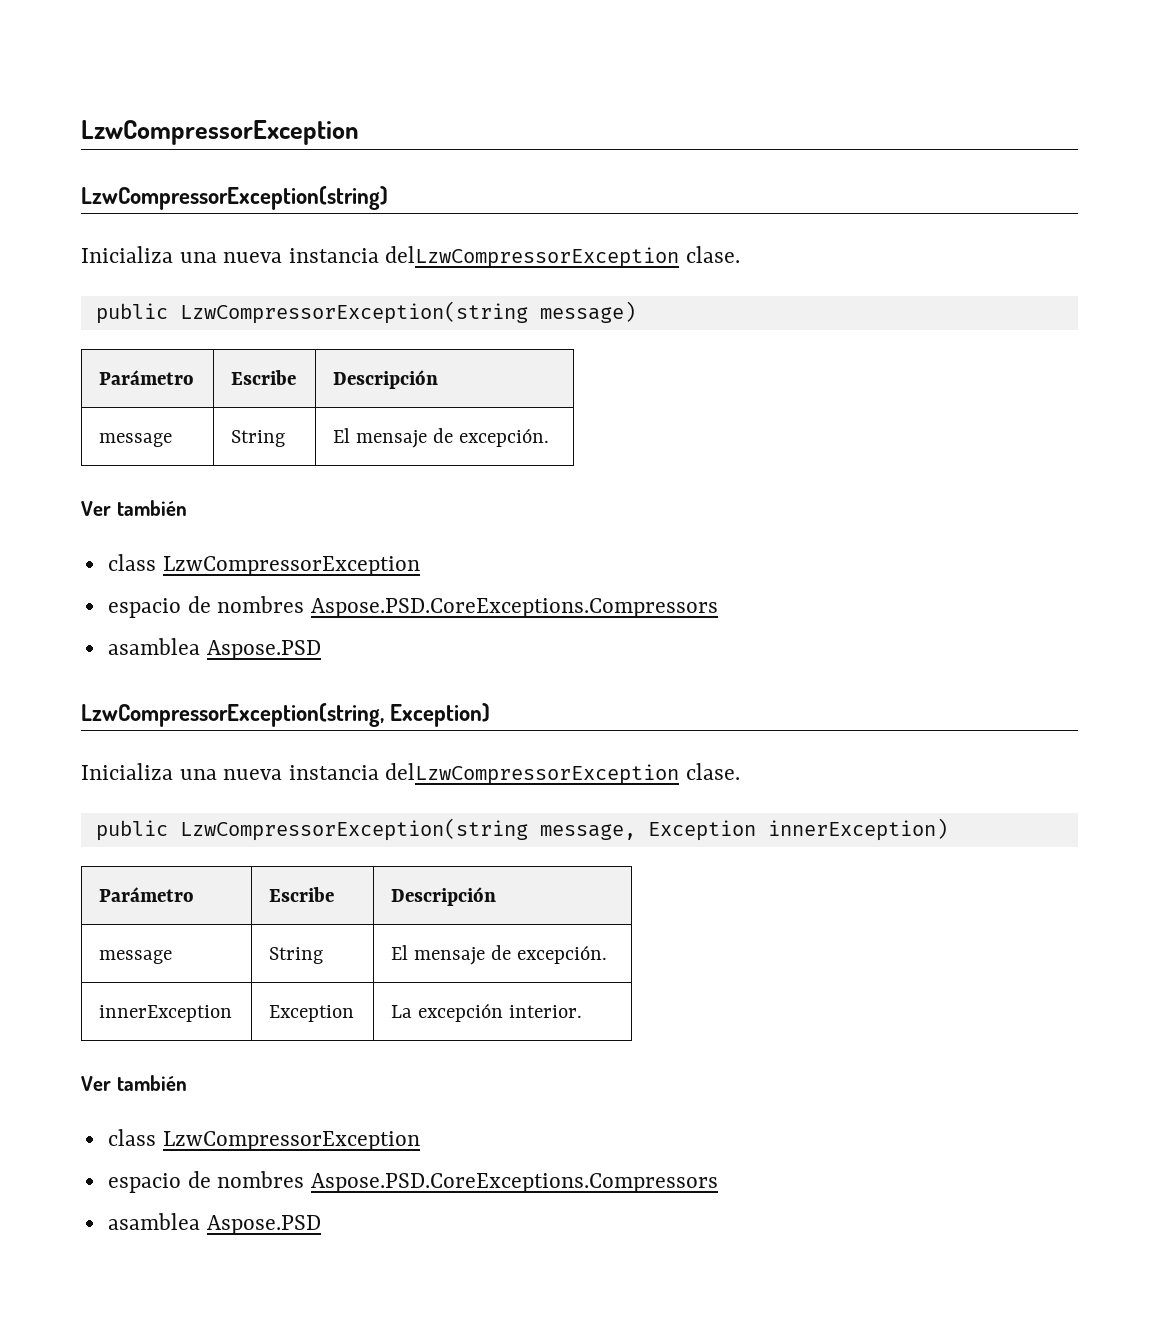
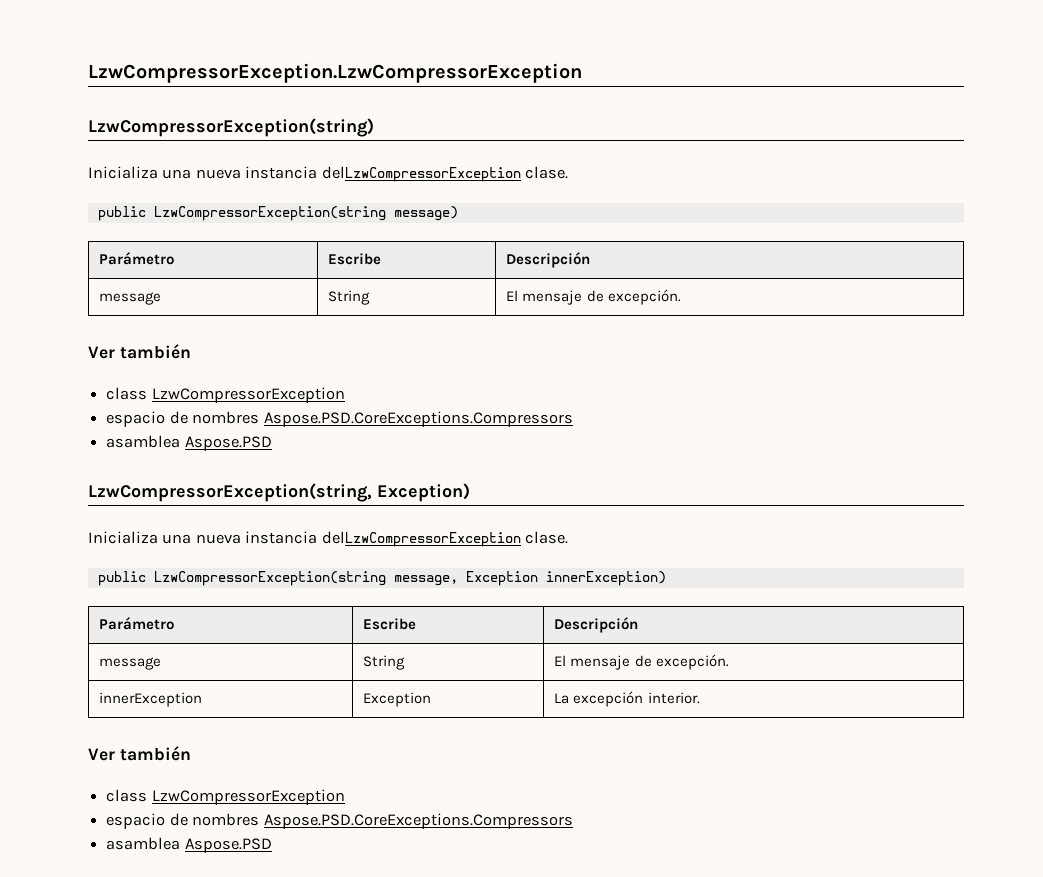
[81,120,359,145] LzwCompressorException -> [88,63,582,83] LzwCompressorException.LzwCompressorException

